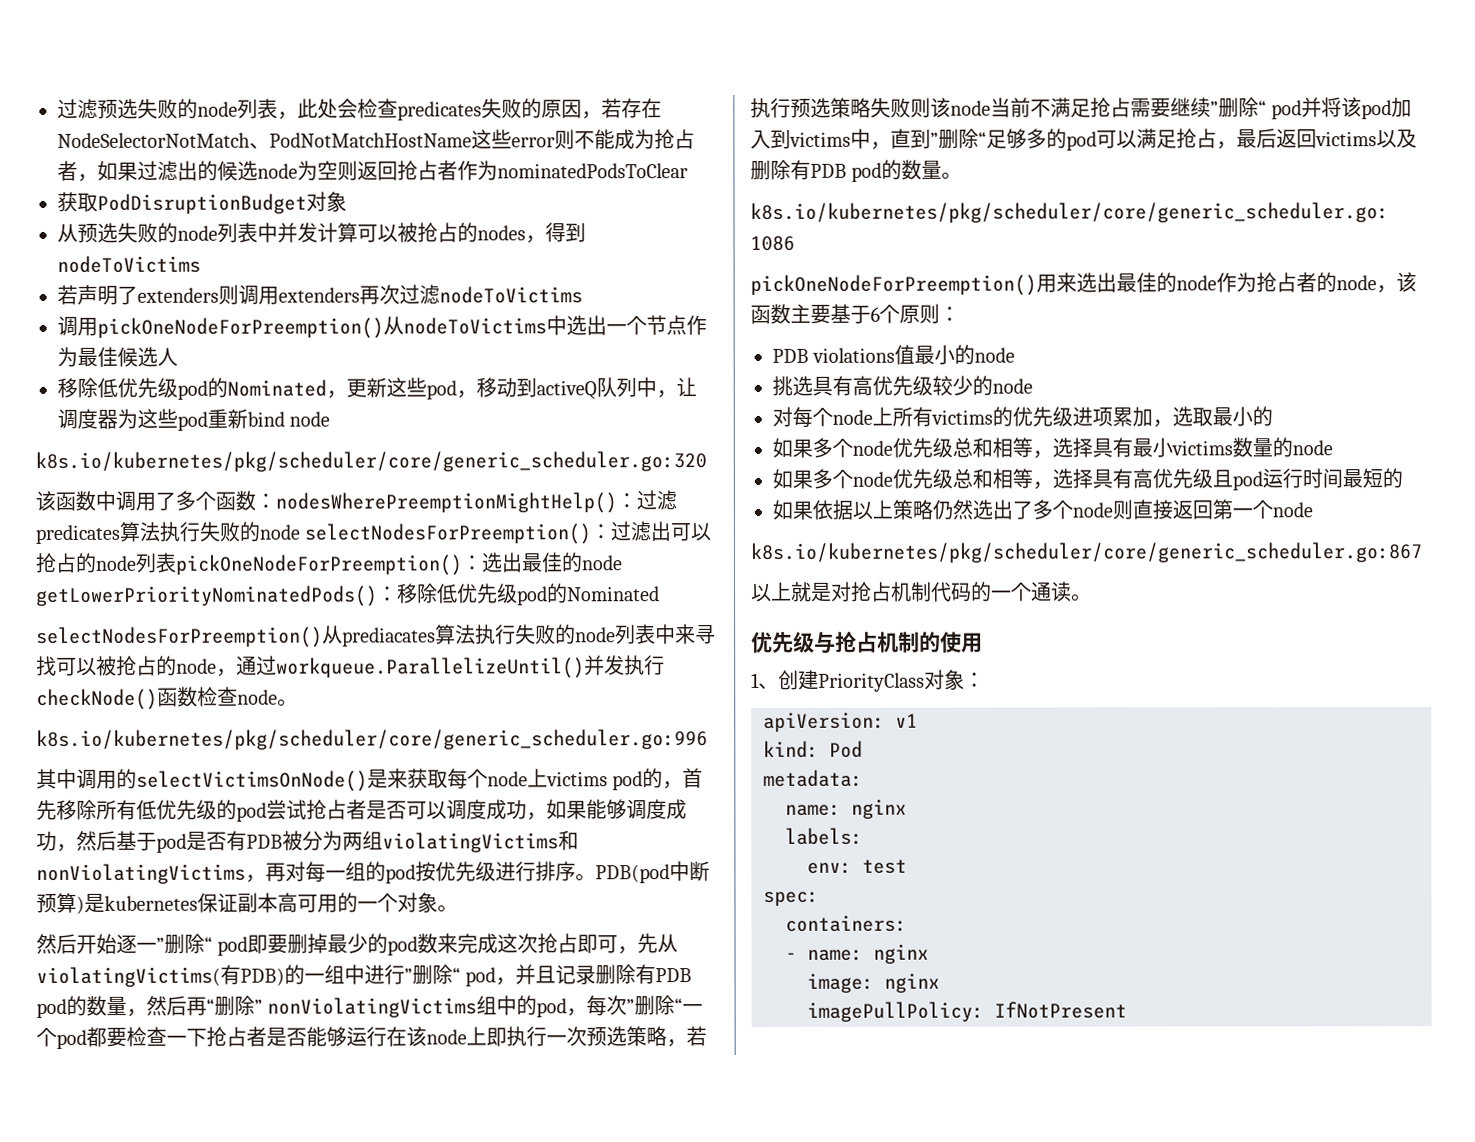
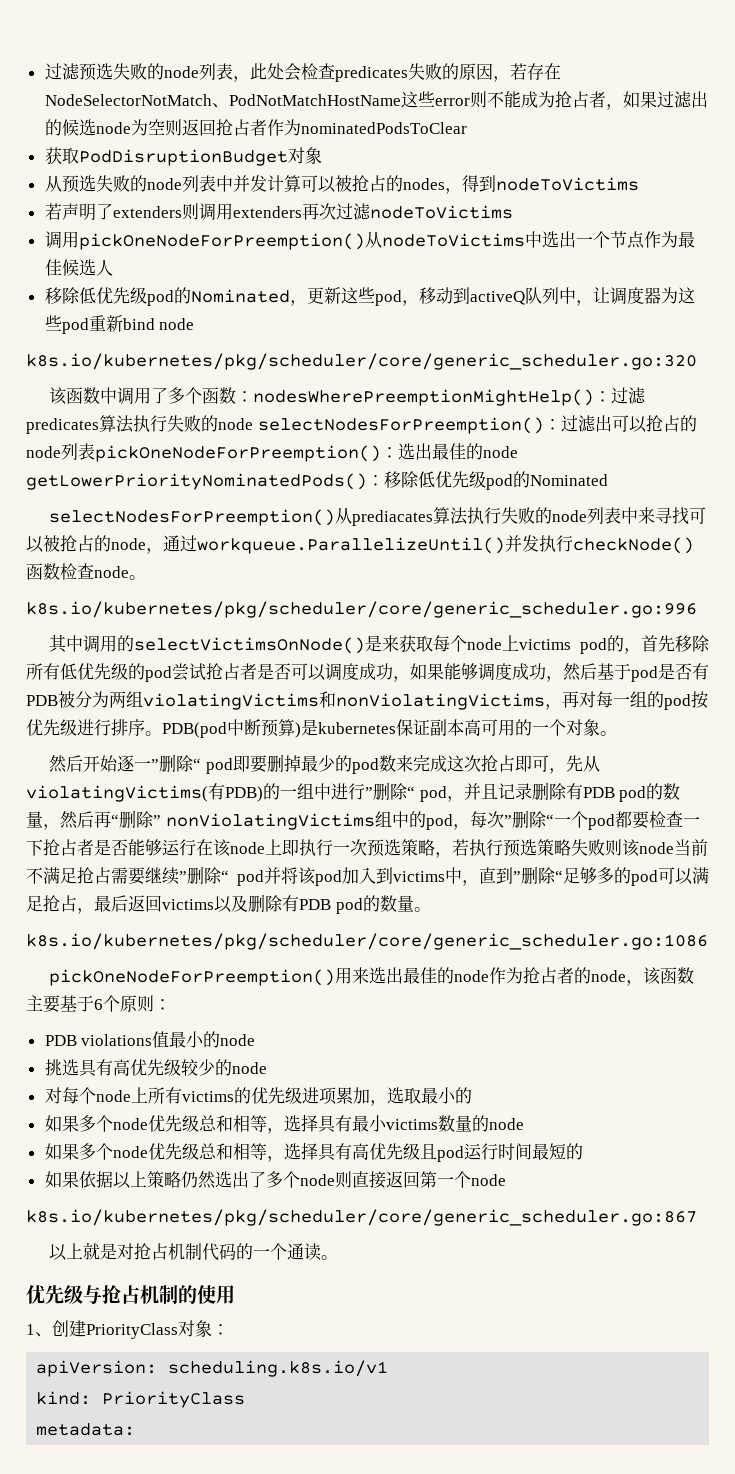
[895,713,918,728] v1 -> [168,1360,389,1377] scheduling.k8s.io/v1
[829,740,863,758] Pod -> [102,1391,246,1408] PriorityClass
[785,798,907,819] [785,827,863,845] [807,859,907,874] [763,891,819,906] [785,914,907,932] [785,943,929,964] [807,972,940,993] [807,1001,1127,1022] // name: nginx // labels: // env: test // spec: // containers: // - name: nginx // image: nginx // imagePullPolicy: IfNotPresent -> (136, 1429) none

